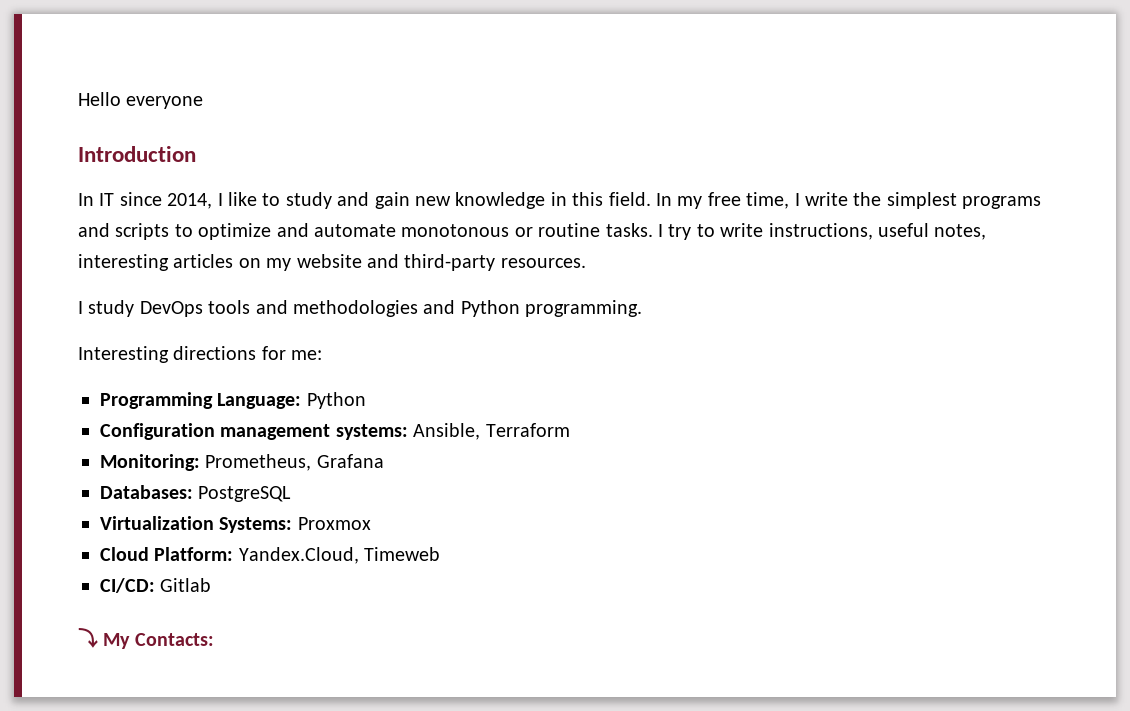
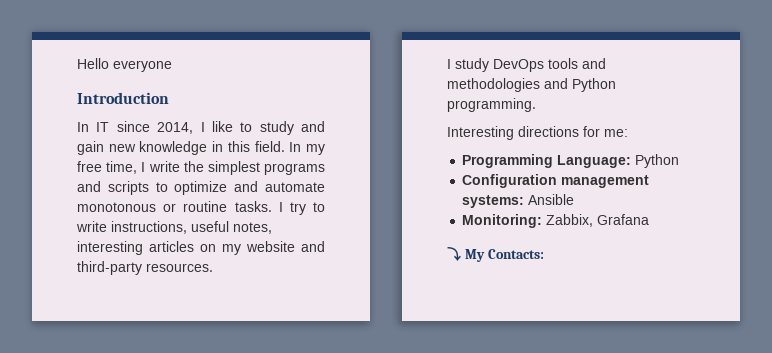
[413,423,570,440] Ansible, Terraform -> [528,194,575,205] Ansible
[205,454,312,471] Prometheus, -> [546,214,594,227] Zabbix,
[100,485,292,502] [100,516,371,533] [100,547,441,564] [100,578,212,593] // Databases: PostgreSQL // Virtualization Systems: Proxmox // Cloud Platform: Yandex.Cloud, Timeweb // CI/CD: Gitlab -> (650, 219) none

